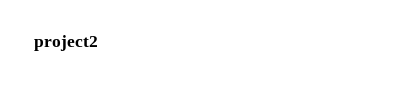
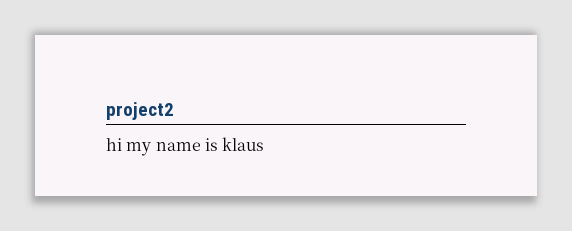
(98, 43) none -> [106,137,265,156] // hi my name is klaus

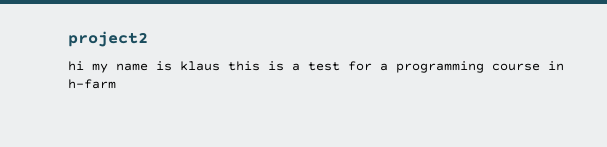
(265, 144) none -> [228,61,564,73] [68,79,116,89] this is a test for a programming course in h-farm

